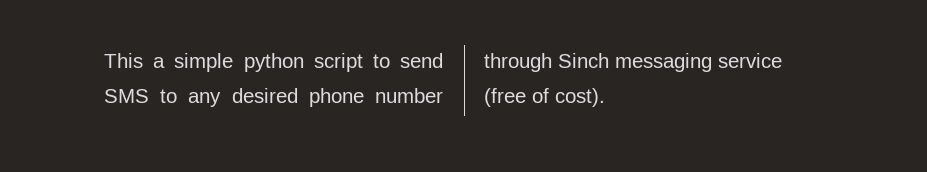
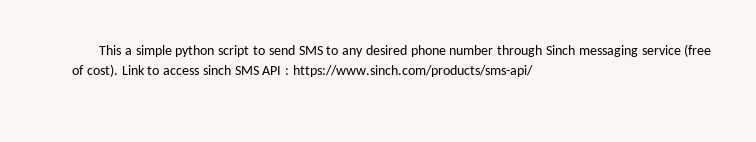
(605, 97) none -> [121,65,534,77] Link to access sinch SMS API : https://www.sinch.com/products/sms-api/

